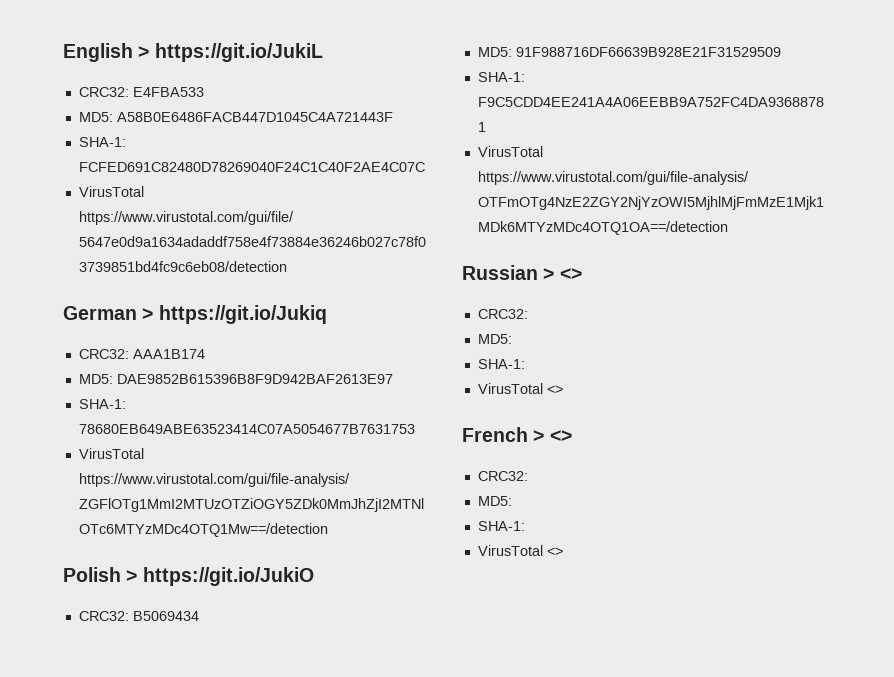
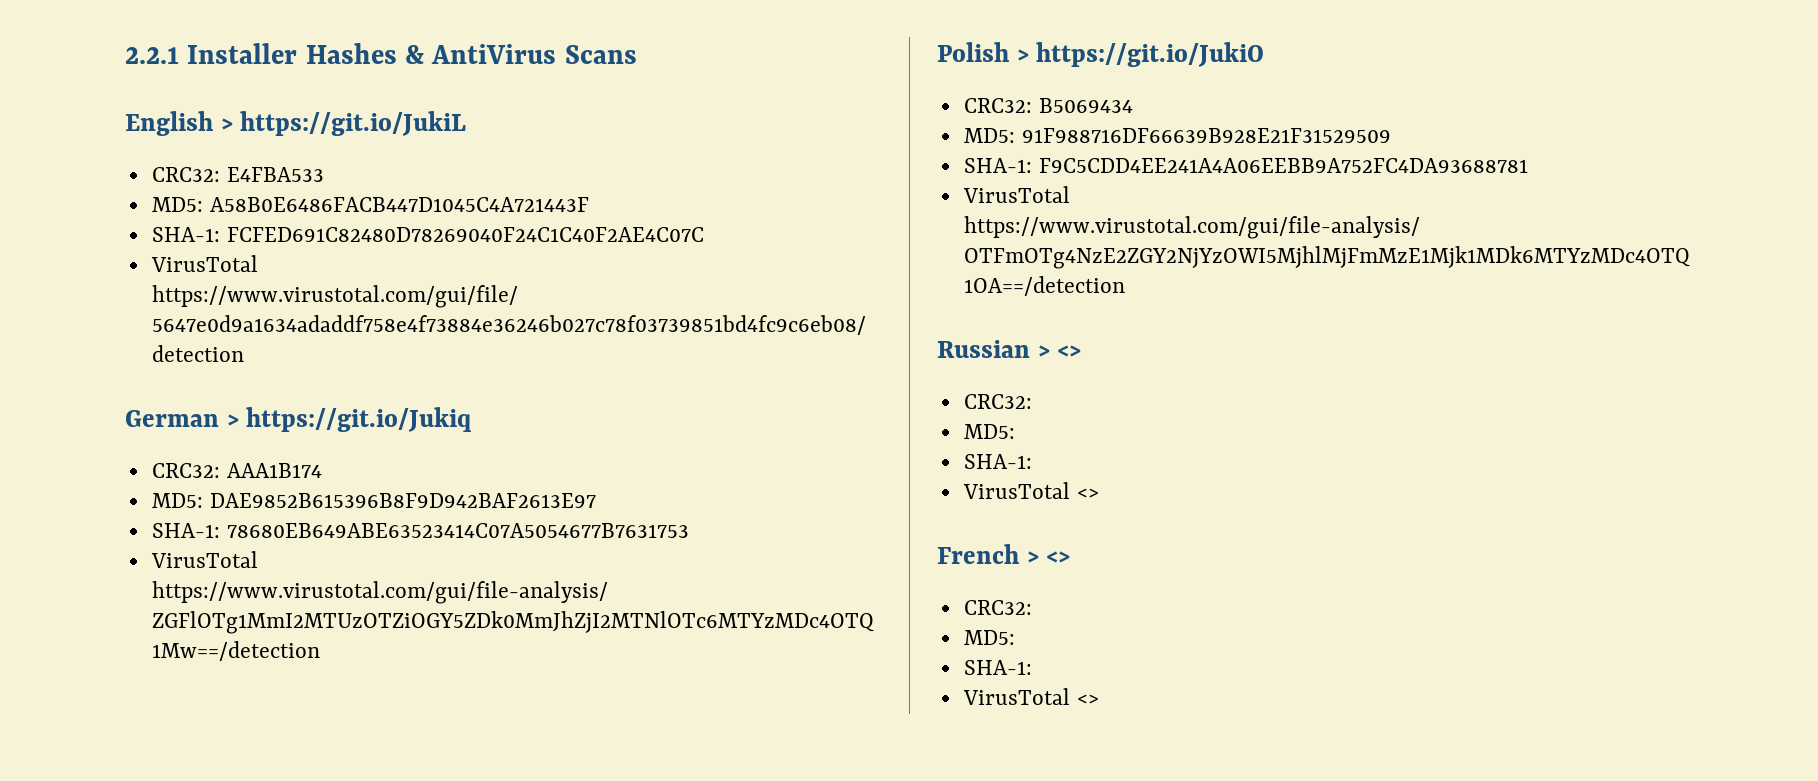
(63, 52) none -> [125,43,637,64] 2.2.1 Installer Hashes & AntiVirus Scans //

